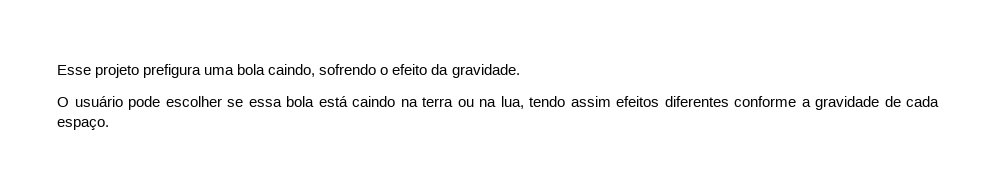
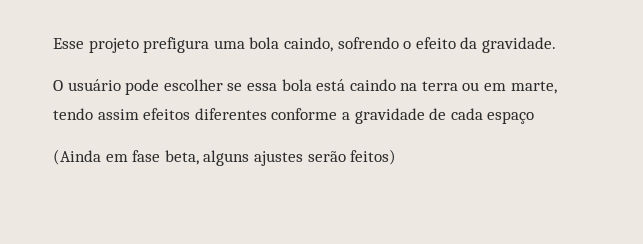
[479,96,524,109] na lua, -> [484,81,557,94] em marte,
[57,119,109,130] espaço. -> [487,111,535,124] [53,149,397,166] espaço // (Ainda em fase beta, alguns ajustes serão feitos)

